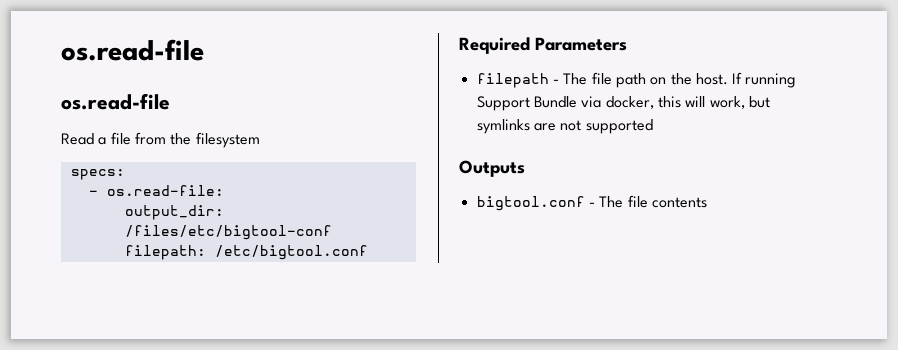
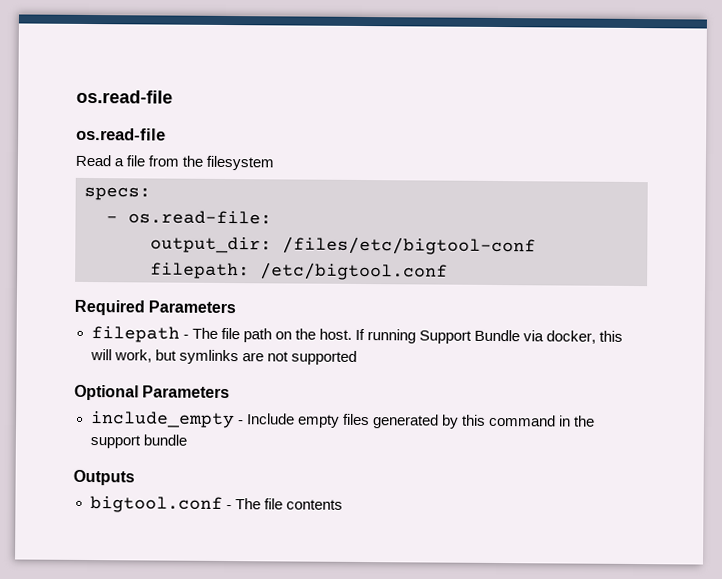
(653, 126) none -> [74,384,231,401] [89,411,596,429] [89,434,187,449] // Optional Parameters // include_empty - Include empty files generated by this command in the support bundle

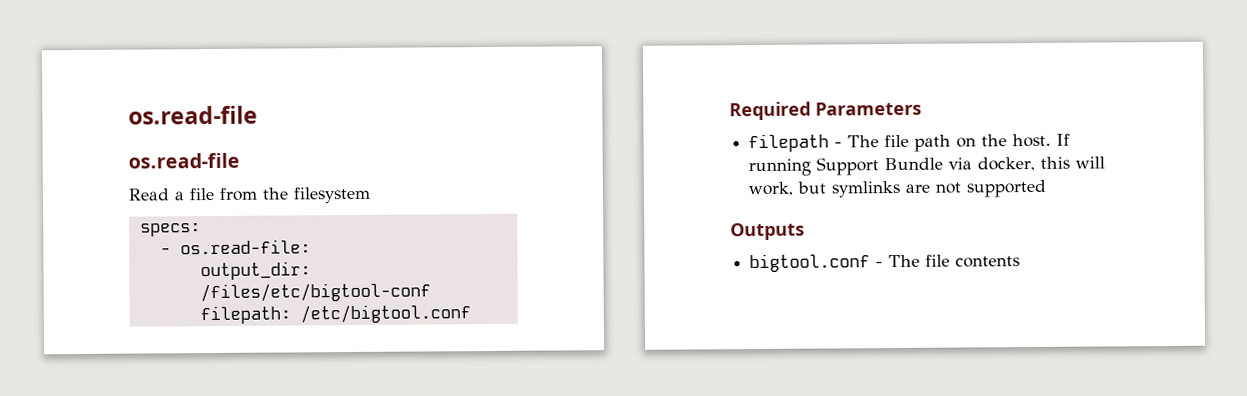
[74,384,231,401] [89,411,596,429] [89,434,187,449] // Optional Parameters // include_empty - Include empty files generated by this command in the support bundle -> (1048, 188) none

